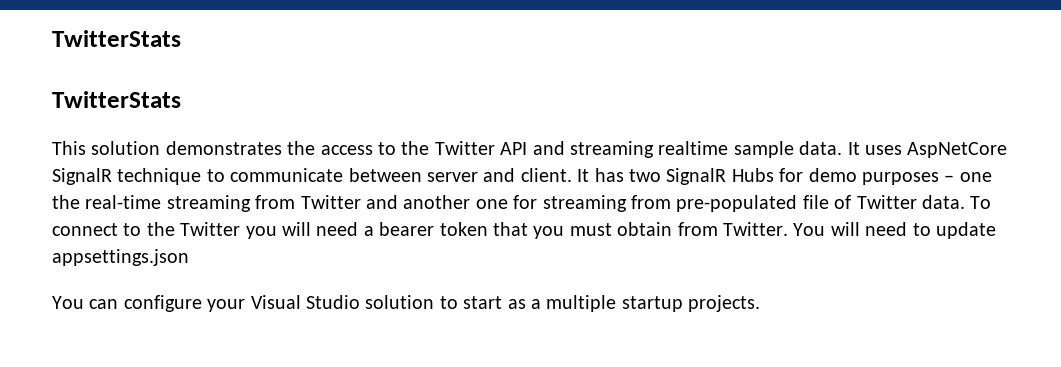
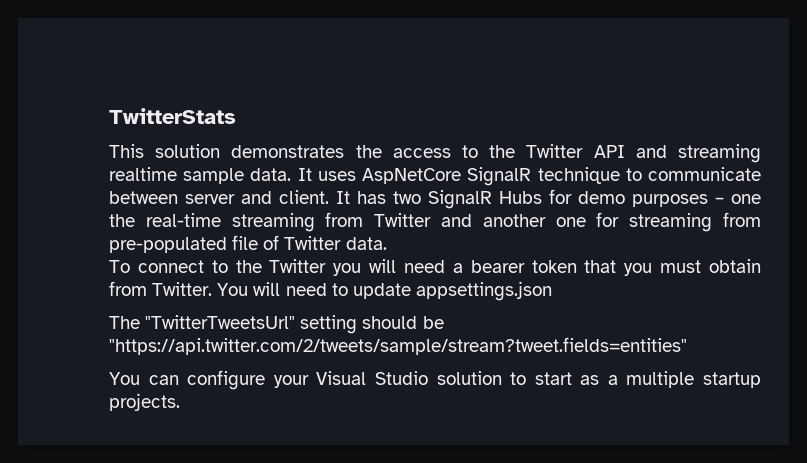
[52,30,181,47] [52,91,181,108] TwitterStats // TwitterStats -> [109,108,236,124] TwitterStats
(965, 202) none -> (387, 243) //
(189, 257) none -> [109,315,444,334] [109,337,687,355] // The "TwitterTweetsUrl" setting should be "https://api.twitter.com/2/tweets/sample/stream?tweet.fields=entities"

